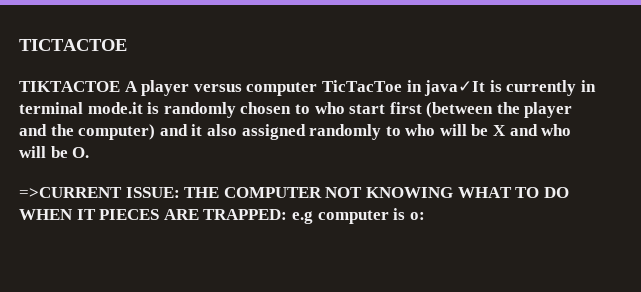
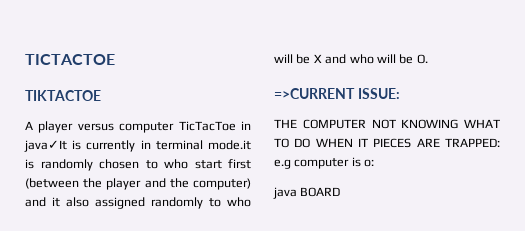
(120, 86) none -> (101, 95) //
(180, 192) none -> (400, 93) //
(425, 216) none -> [273,187,341,199] // java BOARD

